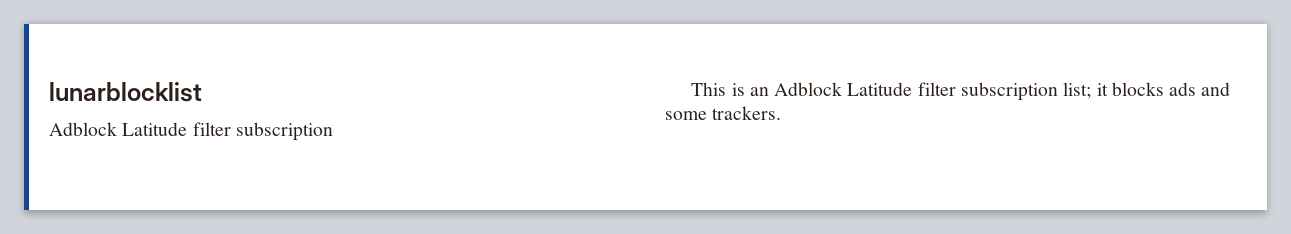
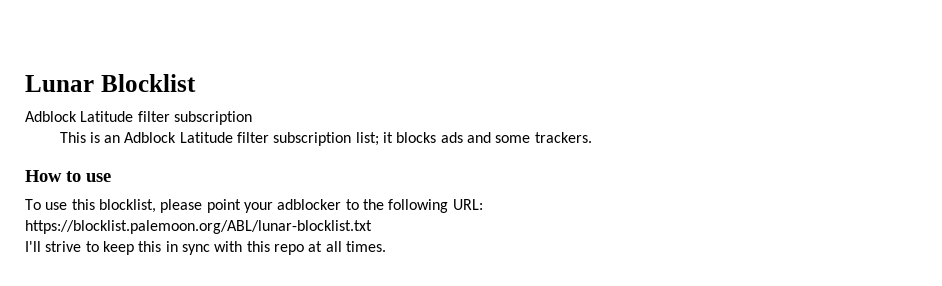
[49,82,202,102] lunarblocklist -> [25,74,196,92] Lunar Blocklist
(782, 113) none -> [25,170,111,182] [25,199,483,213] [25,220,372,234] [25,241,386,255] // How to use // To use this blocklist, please point your adblocker to the following URL: // https://blocklist.palemoon.org/ABL/lunar-blocklist.txt // I'll strive to keep this in sync with this repo at all times.

